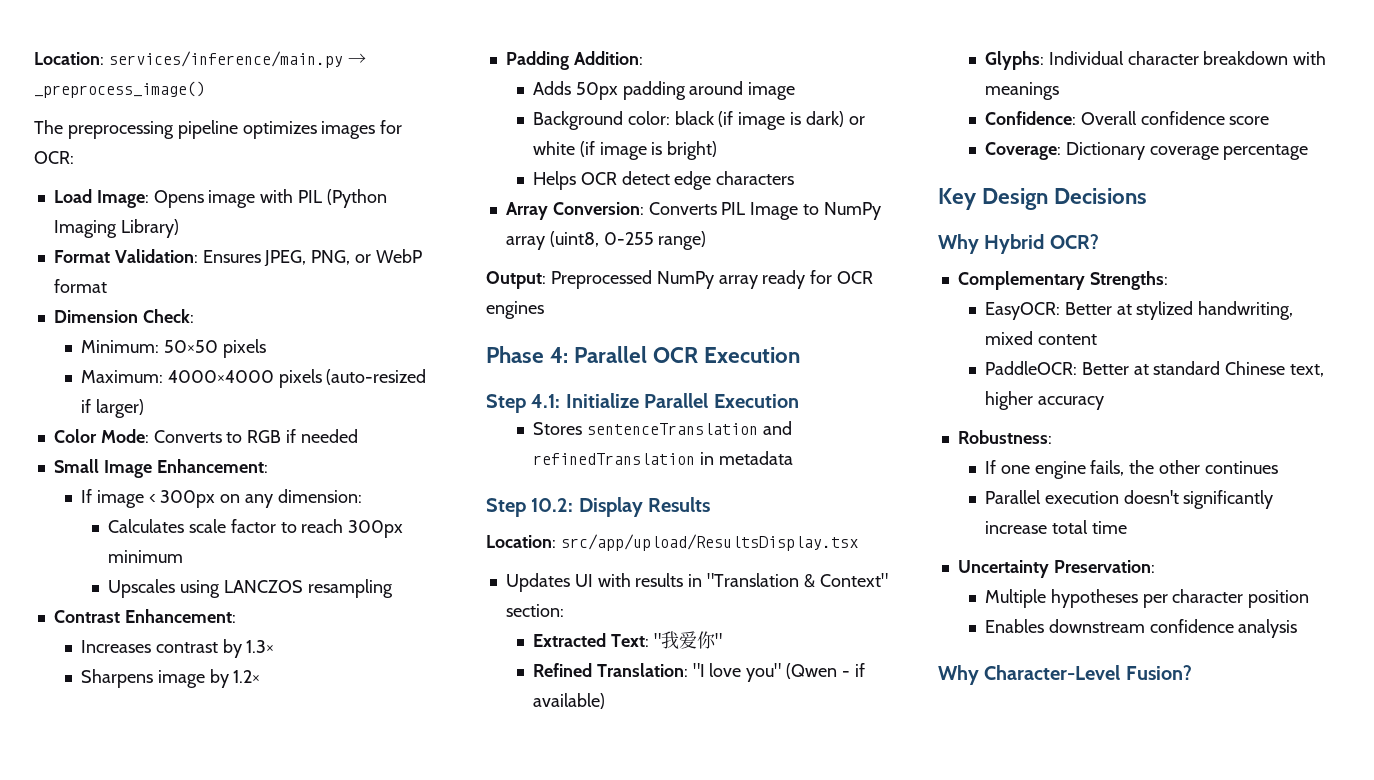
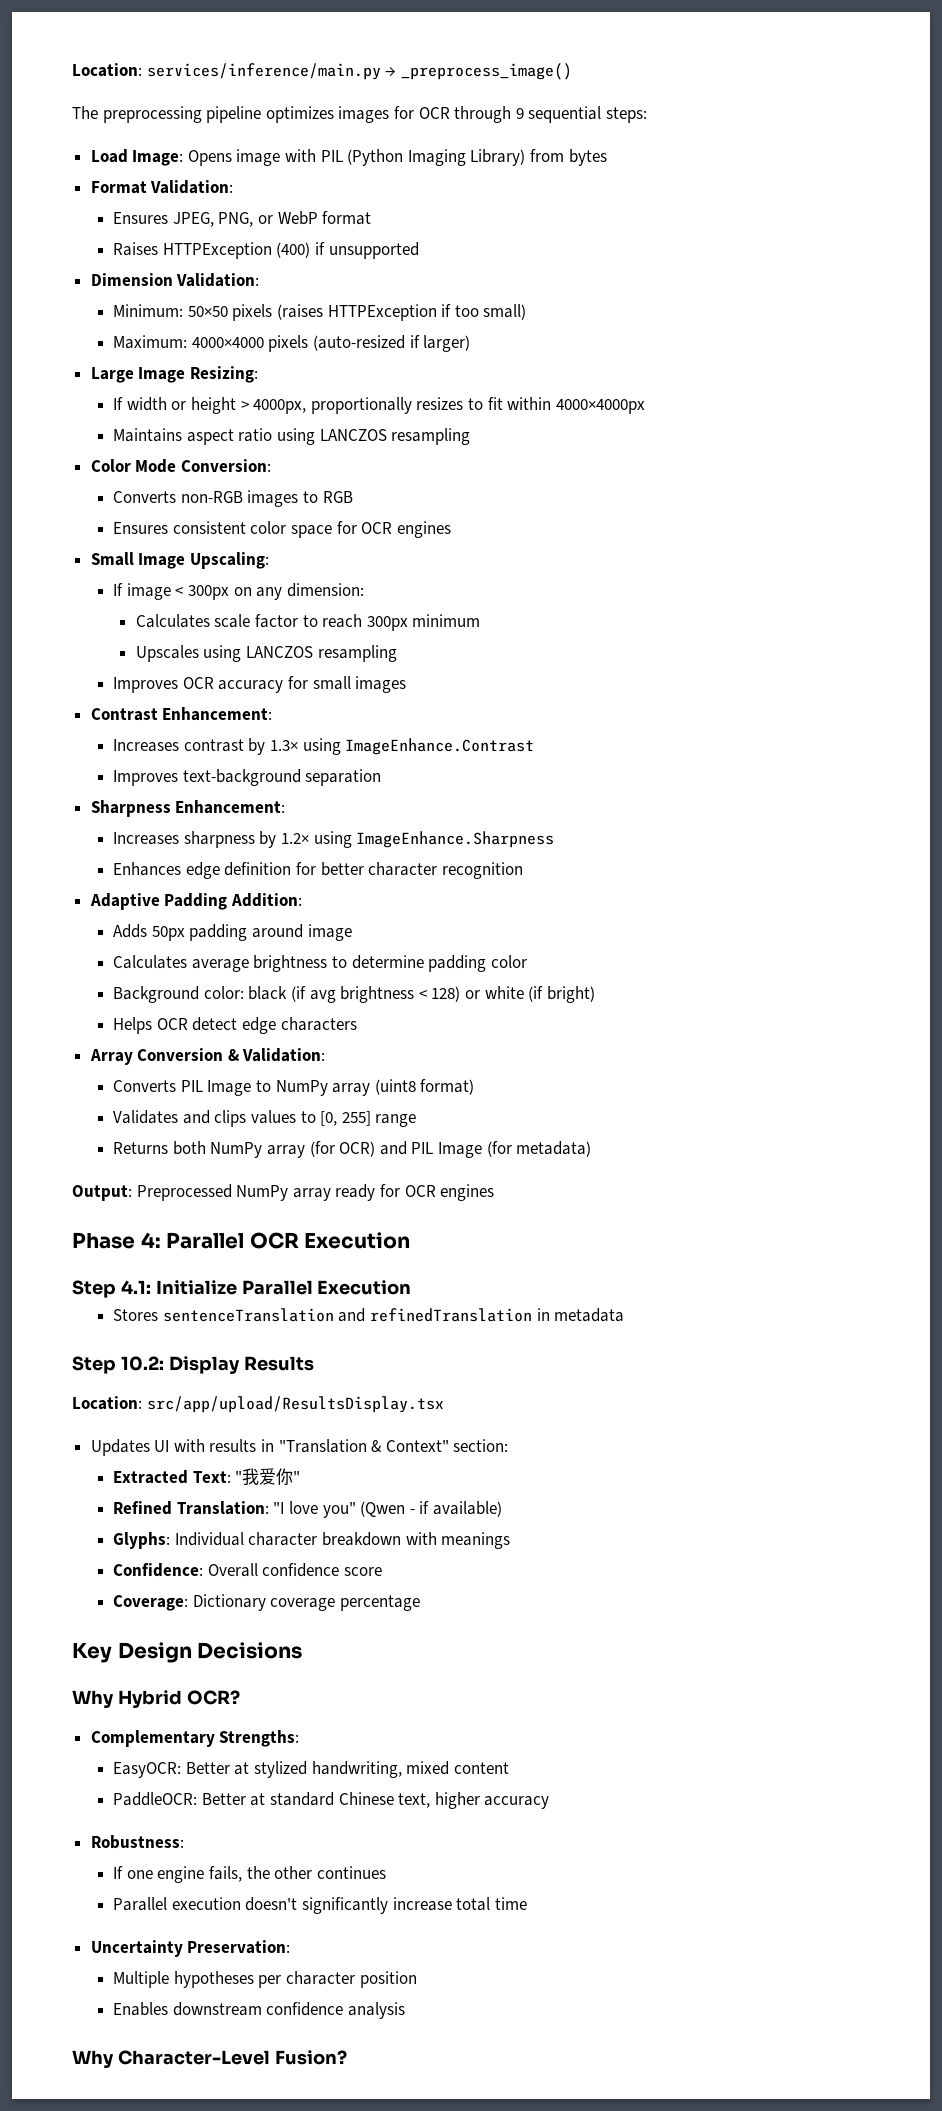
[34,151,74,164] OCR: -> [418,106,647,123] OCR through 9 sequential steps:
(179, 228) none -> [530,149,607,166] from bytes
(198, 256) none -> (234, 187) //
(107, 286) none -> [113,242,419,259] // Raises HTTPException (400) if unsupported
[142,309,194,323] Check: -> [176,273,260,287] Validation:
(266, 348) none -> [277,304,527,321] (raises HTTPException if too small)
[53,429,358,443] Color Mode: Converts to RGB if needed -> [90,366,258,383] [113,397,645,414] [113,428,471,445] [90,459,271,473] [113,490,353,507] [113,521,451,538] Large Image Resizing: // If width or height > 4000px, proportionally resizes to fit within 4000×4000px // Maintains aspect ratio using LANCZOS resampling // Color Mode Conversion: // Converts non-RGB images to RGB // Ensures consistent color space for OCR engines
[156,459,268,473] Enhancement: -> [189,552,269,569] Upscaling:
(393, 588) none -> [113,676,407,693] // Improves OCR accuracy for small images
[80,669,261,688] // Sharpens image by 1.2× // -> [302,738,535,755] [113,769,382,786] [90,800,286,817] [113,831,555,848] [113,862,523,879] [89,893,160,910] using ImageEnhance.Contrast // Improves text-background separation // Sharpness Enhancement: // Increases sharpness by 1.2× using ImageEnhance.Sharpness // Enhances edge definition for better character recognition // Adaptive
(796, 91) none -> [113,955,527,972] // Calculates average brightness to determine padding color
[738,111,845,130] image is dark) -> [309,986,461,1003] avg brightness < 128)
[599,142,663,160] image is -> (544, 994) none
[552,202,644,215] Conversion: -> [137,1048,326,1062] Conversion & Validation: //
[549,231,707,250] (uint8, 0-255 range) -> [374,1079,475,1095] [113,1110,417,1127] [113,1141,592,1158] (uint8 format) // Validates and clips values to [0, 255] range // Returns both NumPy array (for OCR) and PIL Image (for metadata)

